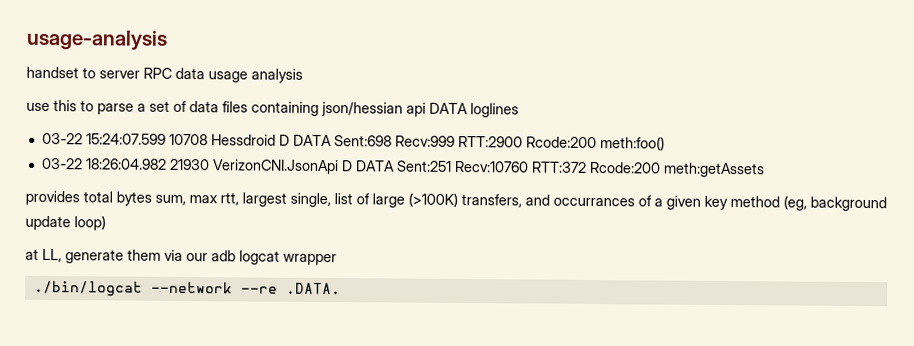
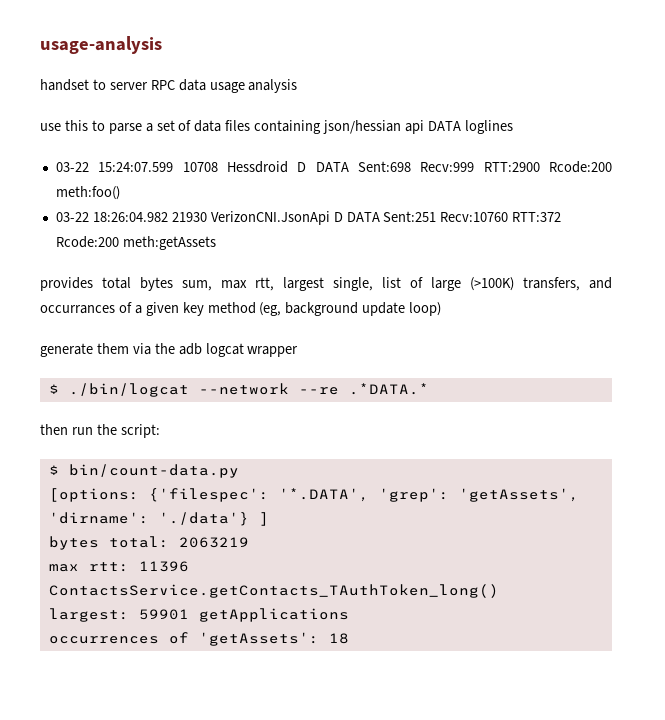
[25,248,62,263] at LL, -> (442, 309) none
[186,253,208,262] our -> [154,343,175,354] the
(337, 259) none -> [48,384,59,394] $
[285,282,341,295] .DATA. -> [348,383,429,395] [40,424,160,438] [48,464,239,478] [48,488,579,502] [48,512,269,526] [48,536,249,550] [48,561,189,572] [48,584,499,598] [48,608,349,622] [48,632,349,646] .*DATA.* // then run the script: // $ bin/count-data.py // [options: {'filespec': '*.DATA', 'grep': 'getAssets', 'dirname': './data'} ] // bytes total: 2063219 // max rtt: 11396 ContactsService.getContacts_TAuthToken_long() // largest: 59901 getApplications // occurrences of 'getAssets': 18

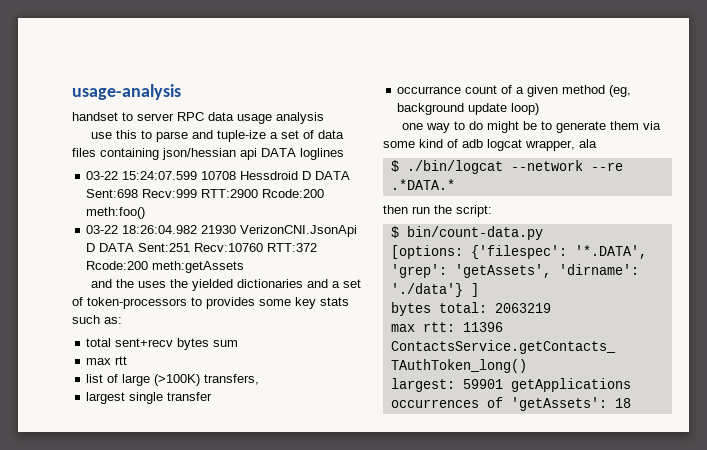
(142, 128) none -> [191,130,266,142] and tuple-ize
[40,277,373,291] provides total bytes sum, max rtt, largest single, -> [90,279,361,291] [72,297,349,309] [72,315,122,324] [86,338,239,350] [86,356,128,365] and the uses the yielded dictionaries and a set of token-processors to provides some key stats such as: // total sent+recv bytes sum // max rtt //
[589,277,612,289] [40,305,115,314] and occurrances -> [86,392,213,404] [397,85,498,94] // largest single transfer // occurrance count
[182,302,204,316] key -> (559, 91) none
[40,343,299,357] generate them via the adb logcat wrapper -> [401,121,661,133] [383,139,597,151] one way to do might be to generate them via some kind of adb logcat wrapper, ala

